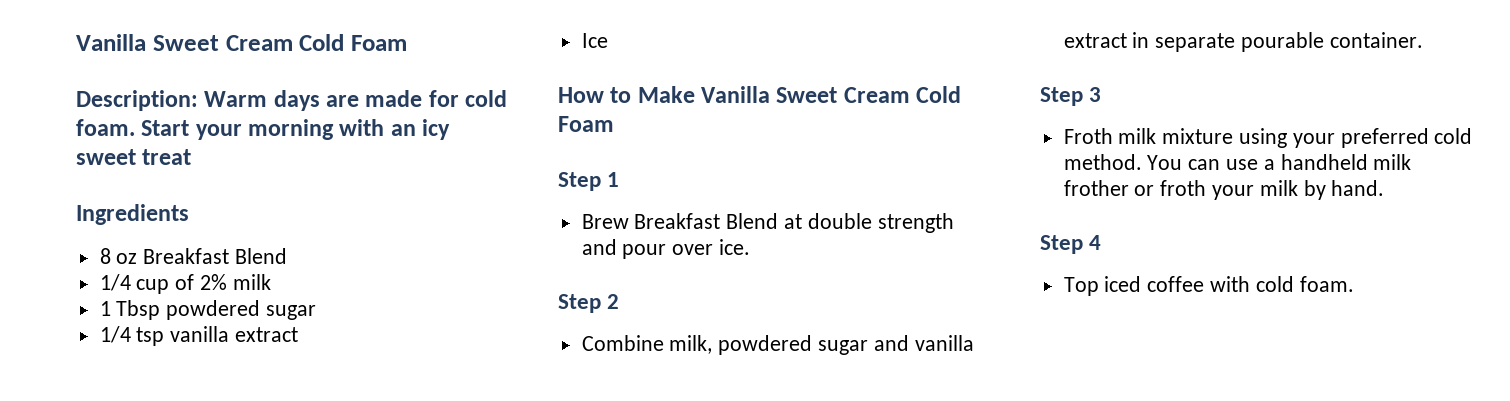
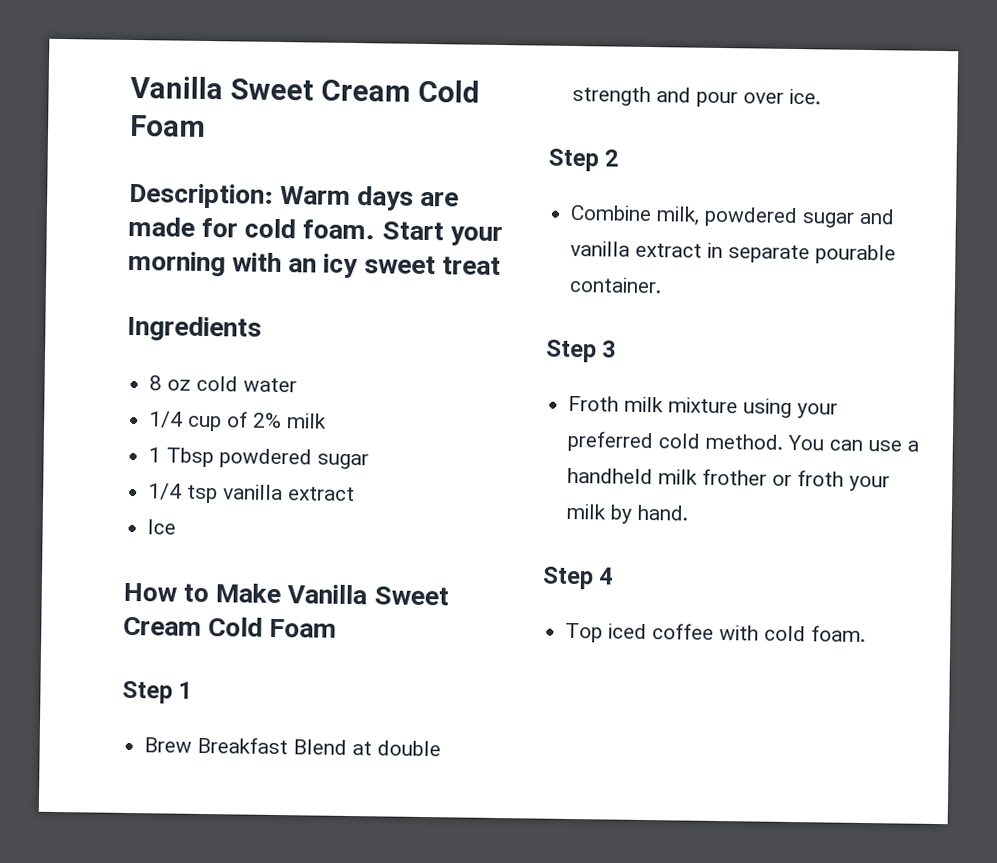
[143,248,288,264] Breakfast Blend -> [196,375,298,393] cold water

